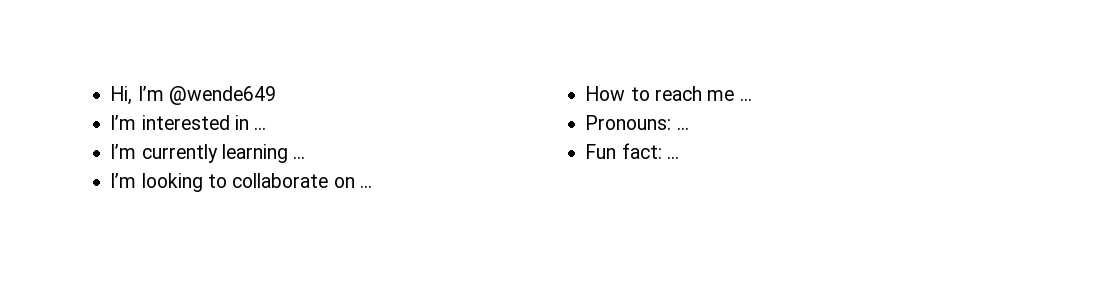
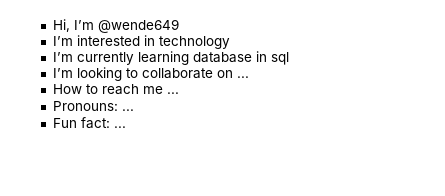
[254,127,267,130] ... -> [158,36,230,49] technology
[293,156,306,159] ... -> [192,51,289,65] database in sql

